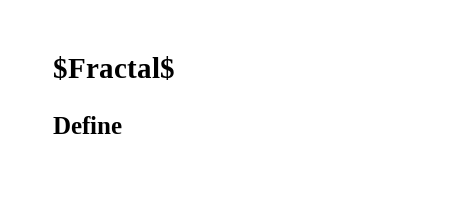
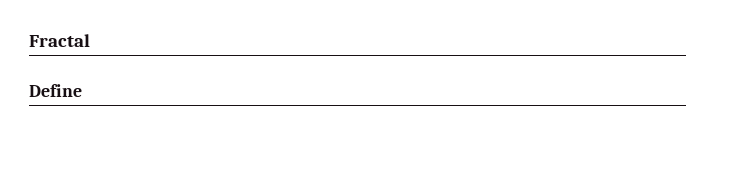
[53,56,175,80] $Fractal$ -> [29,34,90,47] Fractal

